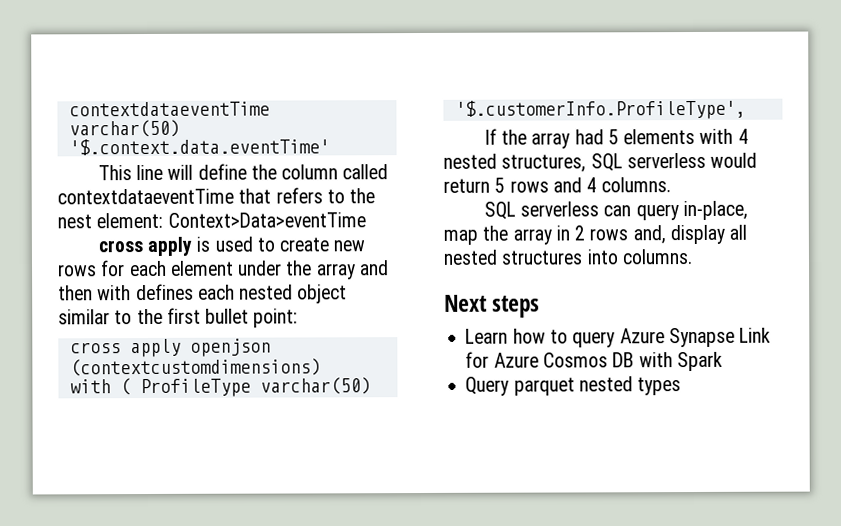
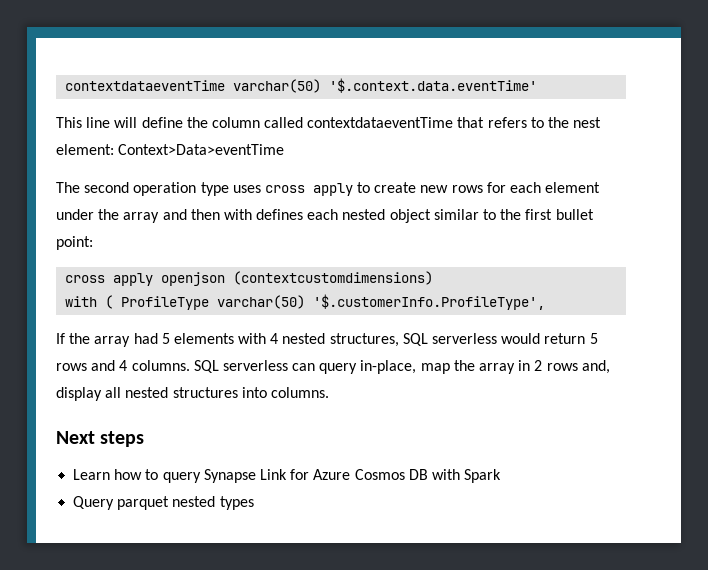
[97,236,253,256] cross apply is used -> [56,182,353,196] The second operation type uses cross apply
(672, 185) // -> (190, 365) none
[619,328,665,344] Azure -> (201, 477) none

